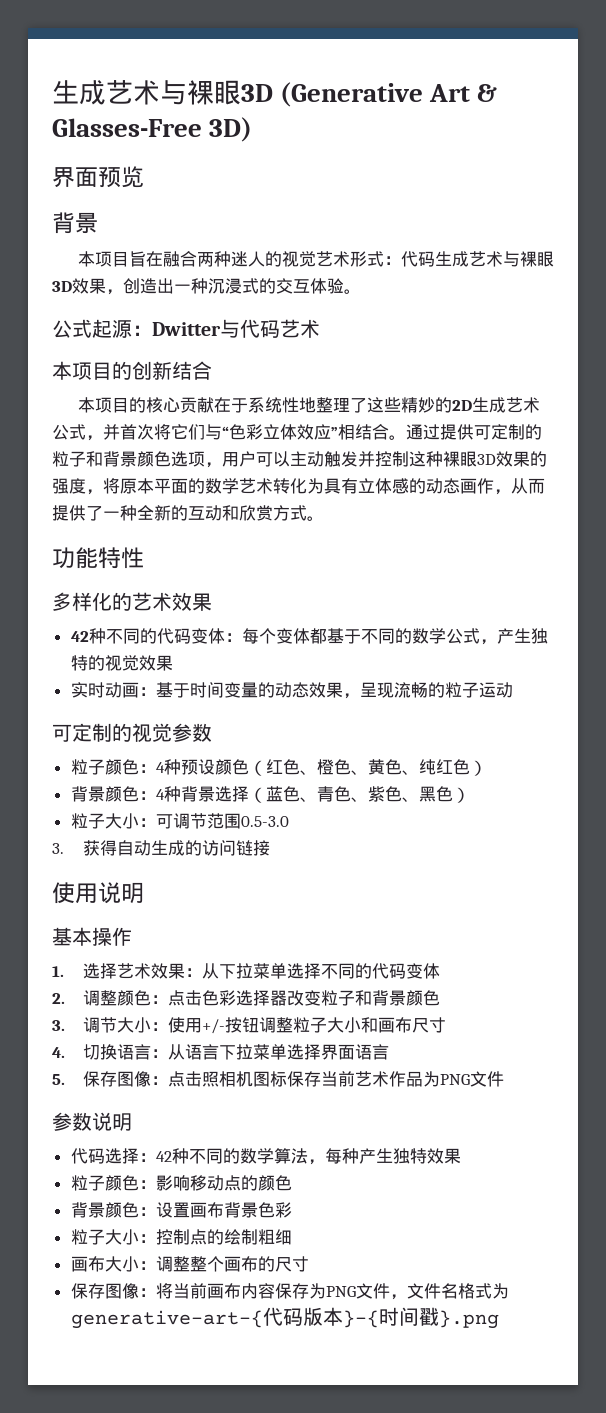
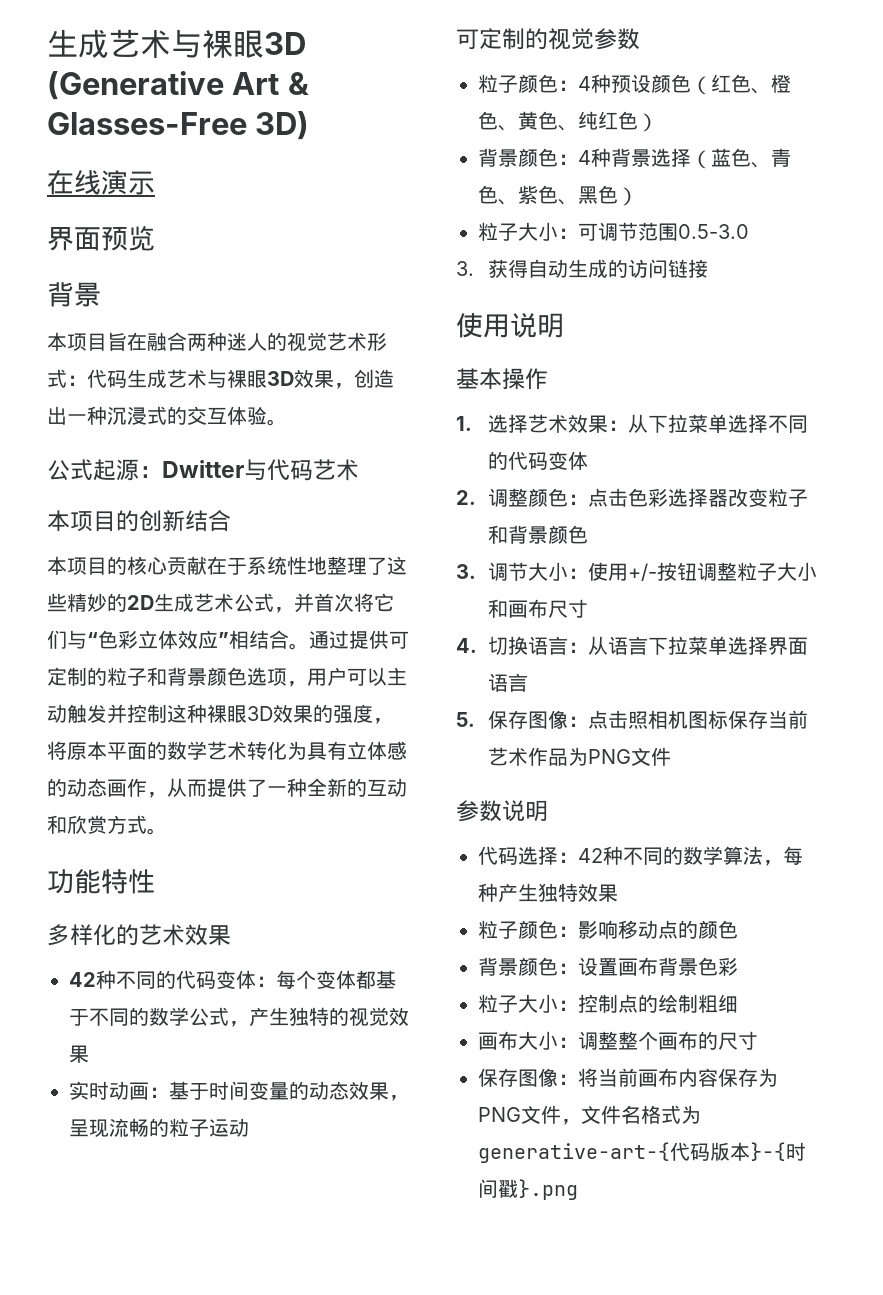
(253, 129) none -> [47,170,155,195] // 在线演示

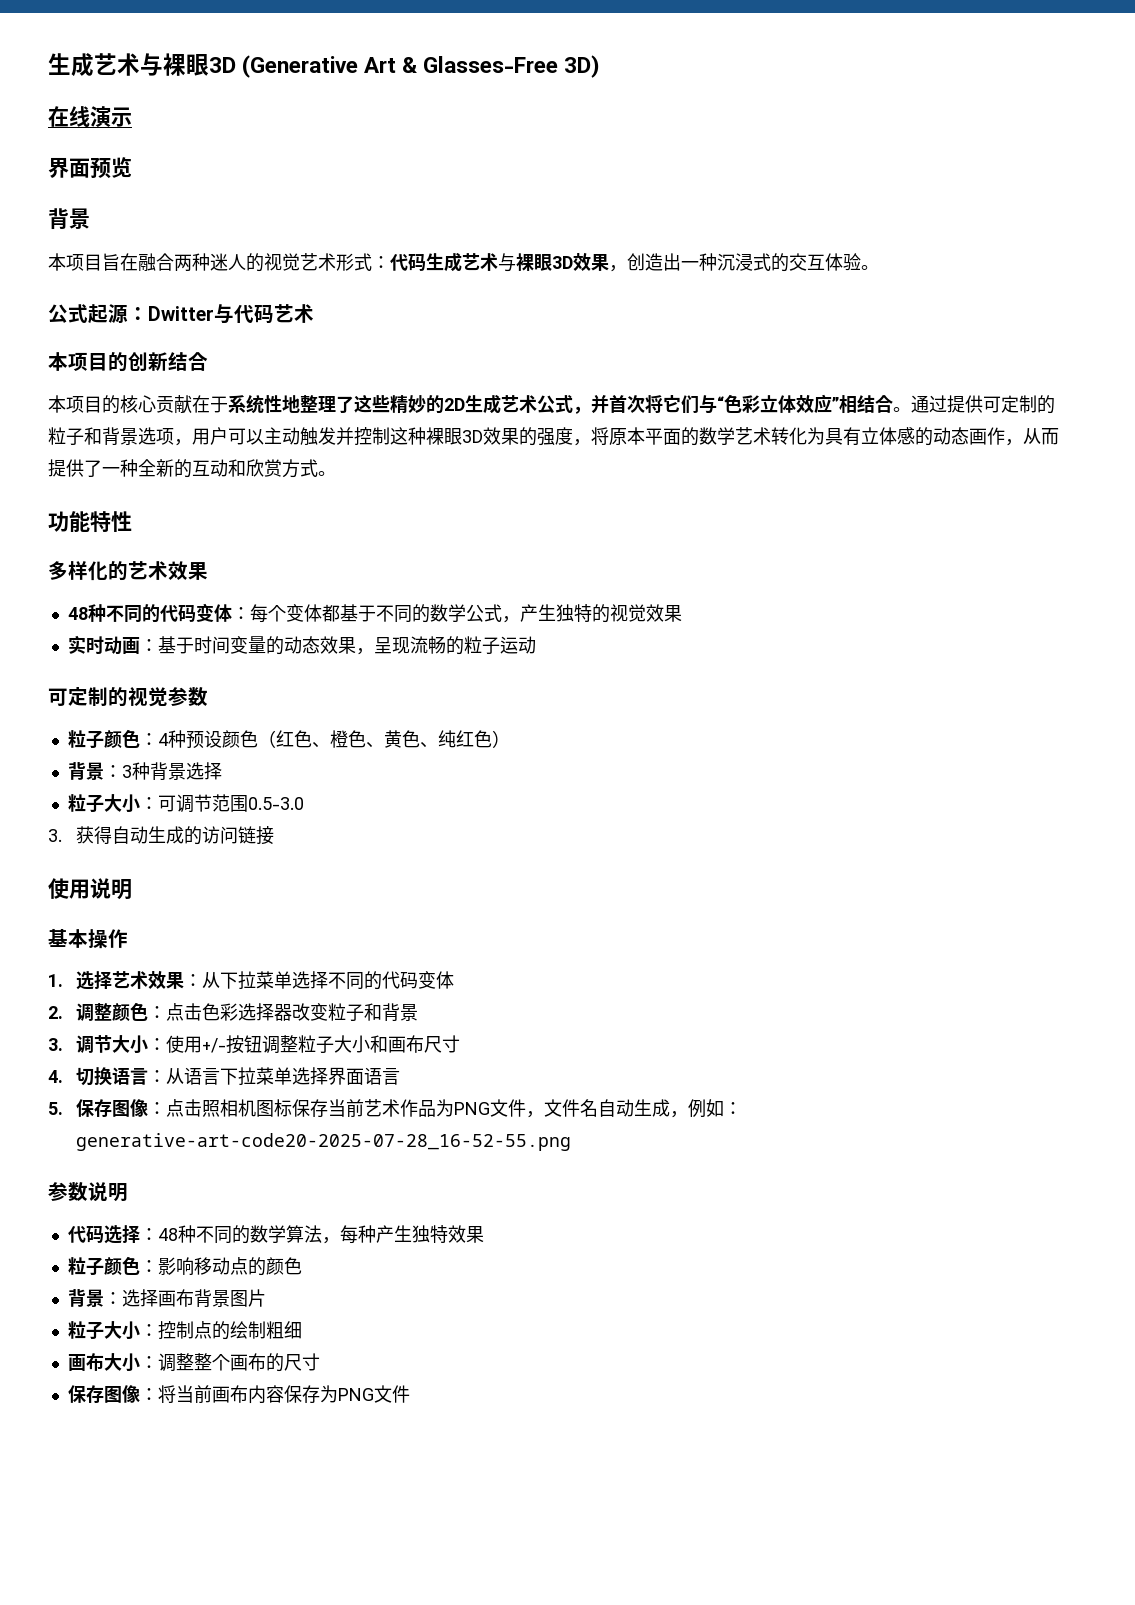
[207,667,247,686] 颜色 -> (138, 436) none
[69,972,96,987] 42 -> [67,607,88,620] 48
[518,148,591,167] 颜色：4 -> [103,765,132,778] ：3
[691,148,791,169] [478,185,638,206] （蓝色、青色、紫色、黑色） -> (222, 771) none
[547,525,588,544] 颜色 -> (419, 1012) none
(671, 756) none -> [526,1099,743,1118] [76,1133,572,1151] ，文件名自动生成，例如：generative-art-code20-2025-07-28_16-52-55.png
[578,848,603,863] 42 -> [157,1228,178,1241] 48
[518,957,618,976] 颜色：设置 -> [103,1289,158,1307] ：选择
[698,957,738,976] 色彩 -> [229,1289,266,1307] 图片
[561,1105,701,1125] [478,1142,806,1163] [478,1179,578,1200] ，文件名格式为generative-art-{代码版本}-{时间戳}.png -> (410, 1394) none

